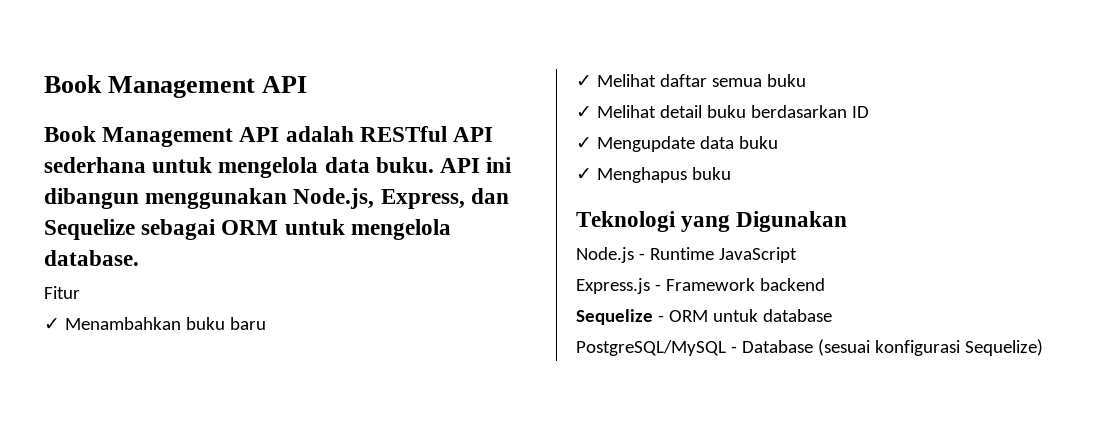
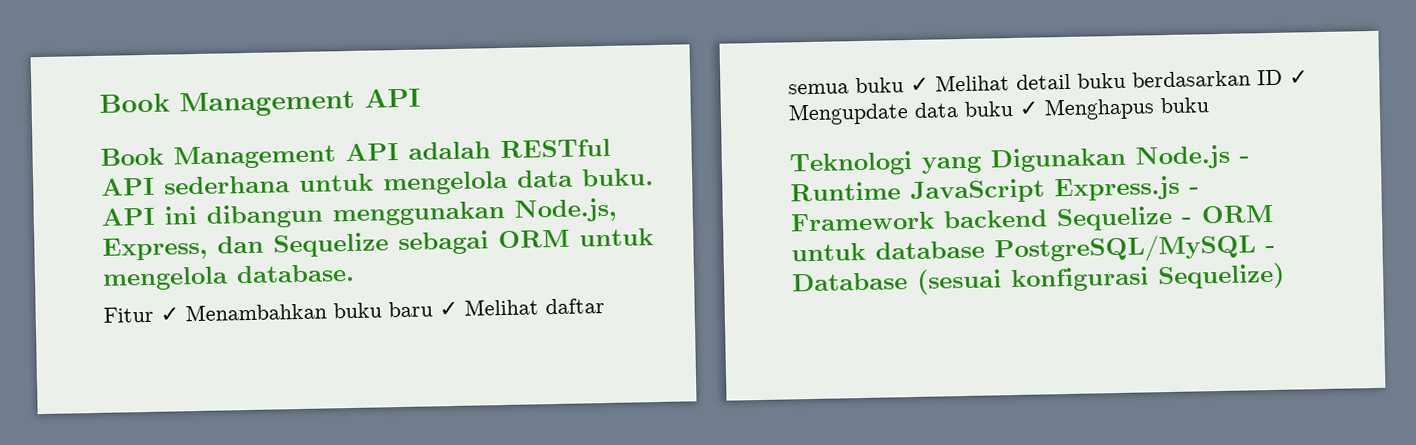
(80, 292) // -> (154, 314) none
(266, 323) // -> (433, 309) none
(806, 80) // -> (904, 85) none
(869, 112) // -> (1283, 77) none
(778, 142) // -> (1013, 109) none
(848, 221) // -> (1127, 159) none
(797, 255) // -> (1045, 191) none
(825, 284) // -> (1048, 219) none
(832, 315) // -> (985, 250) none

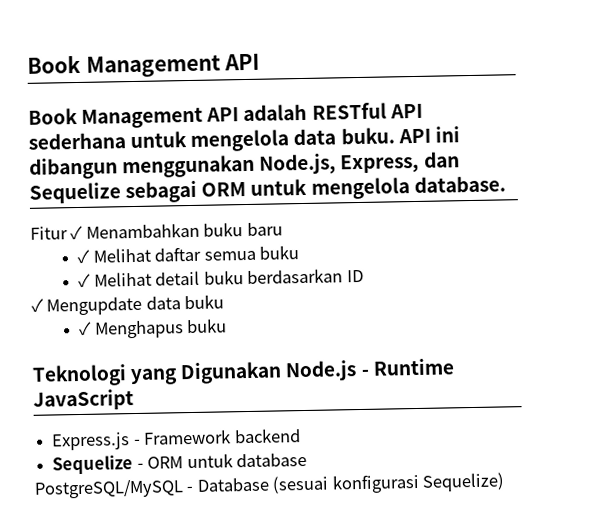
(433, 309) none -> (283, 229) //
(904, 85) none -> (300, 252) //
(1283, 77) none -> (364, 276) //
(1013, 109) none -> (225, 302) //
(1045, 191) none -> (134, 400) //
(1048, 219) none -> (301, 436) //
(985, 250) none -> (307, 460) //

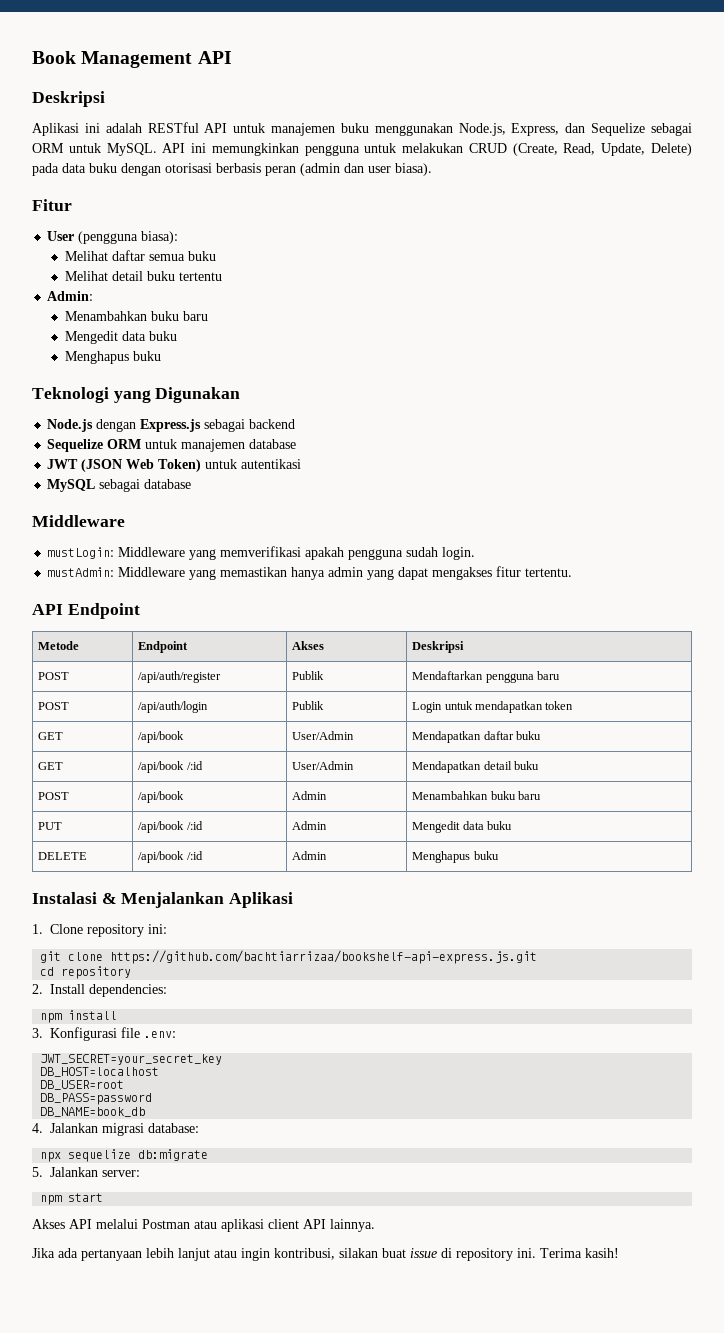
[28,102,423,129] [28,126,460,152] [29,157,118,180] Book Management API adalah RESTful API sederhana untuk mengelola data buku. API ini dibangun -> [32,91,105,107] [32,122,369,136] Deskripsi // Aplikasi ini adalah RESTful API untuk manajemen buku
[310,175,506,200] [30,222,283,241] [77,249,91,265] mengelola database. // Fitur ✓ Menambahkan buku baru // ✓ -> [106,143,692,156] [32,163,432,176] [32,199,72,211] [47,231,179,244] MySQL. API ini memungkinkan pengguna untuk melakukan CRUD (Create, Read, Update, Delete) pada data buku dengan otorisasi berbasis peran (admin dan user biasa). // Fitur // User (pengguna biasa): //
[78,273,92,289] ✓ -> (216, 256) none
[247,268,364,284] [31,294,225,316] [78,321,93,336] berdasarkan ID // ✓ Mengupdate data buku // ✓ -> [178,272,222,281] [47,291,94,301] [64,311,208,321] [64,331,177,344] tertentu // Admin: // Menambahkan buku baru // Mengedit data buku //
[285,358,454,382] [33,389,134,411] [51,429,232,451] Node.js - Runtime JavaScript // Express.js - Framework -> [47,419,246,432] // Node.js dengan Express.js sebagai
[136,452,307,469] [34,472,506,499] - ORM untuk database // PostgreSQL/MySQL - Database (sesuai konfigurasi Sequelize) -> [107,439,297,452] [47,459,302,472] [47,479,192,492] [32,515,125,527] [47,546,476,560] [47,566,573,580] [32,603,140,619] [38,641,80,650] [138,641,189,653] [292,641,325,650] [412,641,465,653] [38,672,70,680] [138,671,222,683] [292,671,325,680] [412,671,560,683] [38,702,70,710] [138,701,209,713] [292,701,325,710] [412,701,574,713] [38,732,64,740] [138,731,185,743] [292,731,355,740] [412,731,541,743] [38,762,64,770] [138,761,203,773] [292,761,355,770] [412,761,539,773] [38,792,70,800] [138,791,185,803] [292,791,328,800] [412,791,541,800] [38,822,63,830] [138,821,203,833] [292,821,328,830] [412,821,512,833] [38,852,88,860] [138,851,203,863] [292,851,328,860] [412,851,499,863] [32,892,294,908] [32,924,167,937] [40,950,538,964] [40,966,132,979] [32,984,167,997] [40,1010,118,1023] [32,1027,176,1041] [40,1054,223,1065] [40,1067,160,1077] [40,1080,125,1090] [40,1093,153,1105] [40,1107,146,1117] [32,1123,199,1136] [40,1149,209,1162] [32,1167,140,1177] [40,1193,104,1205] [32,1219,375,1232] [32,1248,619,1261] ORM untuk manajemen database // JWT (JSON Web Token) untuk autentikasi // MySQL sebagai database // Middleware // mustLogin: Middleware yang memverifikasi apakah pengguna sudah login. // mustAdmin: Middleware yang memastikan hanya admin yang dapat mengakses fitur tertentu. // API Endpoint // Metode | Endpoint | Akses | Deskripsi // POST | /api/auth/register | Publik | Mendaftarkan pengguna baru // POST | /api/auth/login | Publik | Login untuk mendapatkan token // GET | /api/book | User/Admin | Mendapatkan daftar buku // GET | /api/book /:id | User/Admin | Mendapatkan detail buku // POST | /api/book | Admin | Menambahkan buku baru // PUT | /api/book /:id | Admin | Mengedit data buku // DELETE | /api/book /:id | Admin | Menghapus buku // Instalasi & Menjalankan Aplikasi // 1. Clone repository ini: // git clone https://github.com/bachtiarrizaa/bookshelf-api-express.js.git // cd repository // 2. Install dependencies: // npm install // 3. Konfigurasi file .env: // JWT_SECRET=your_secret_key // DB_HOST=localhost // DB_USER=root // DB_PASS=password // DB_NAME=book_db // 4. Jalankan migrasi database: // npx sequelize db:migrate // 5. Jalankan server: // npm start // Akses API melalui Postman atau aplikasi client API lainnya. // Jika ada pertanyaan lebih lanjut atau ingin kontribusi, silakan buat issue di repository ini. Terima kasih!

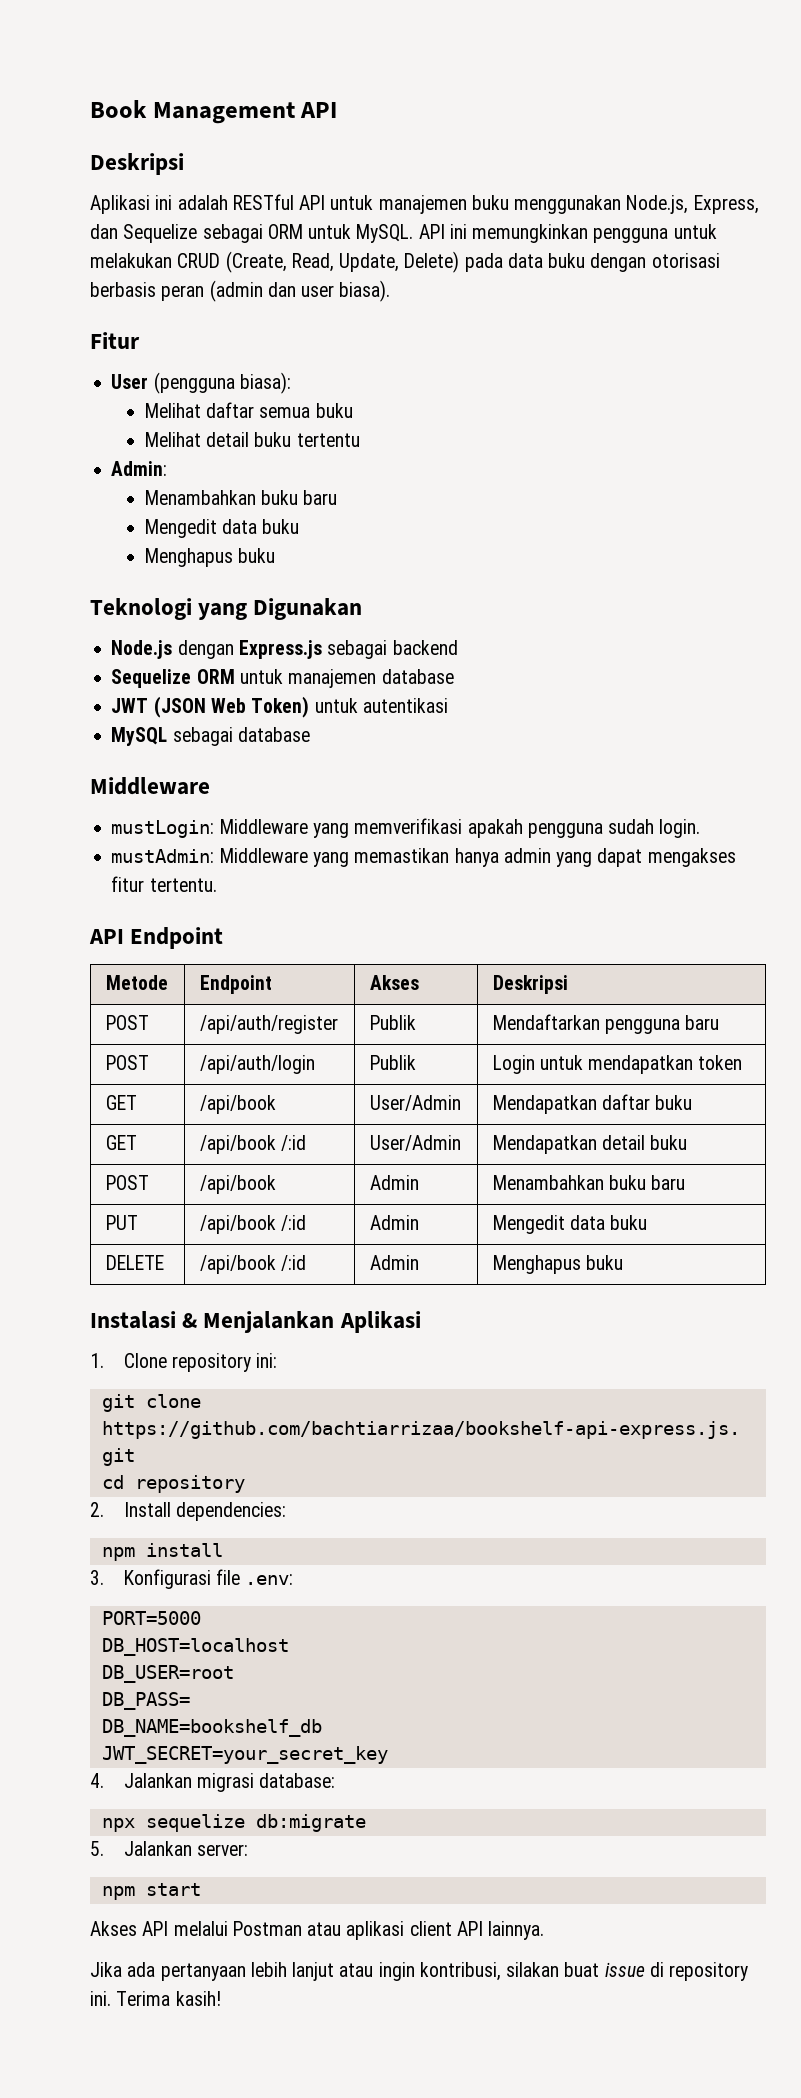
[40,1054,223,1065] JWT_SECRET=your_secret_key -> [101,1611,201,1625] PORT=5000
[40,1093,153,1105] [40,1107,146,1117] DB_PASS=password // DB_NAME=book_db -> [101,1692,190,1710] [101,1719,322,1737] [101,1746,388,1764] DB_PASS= // DB_NAME=bookshelf_db // JWT_SECRET=your_secret_key

